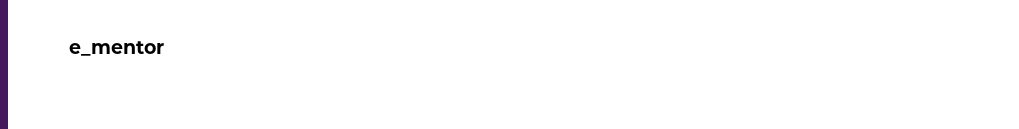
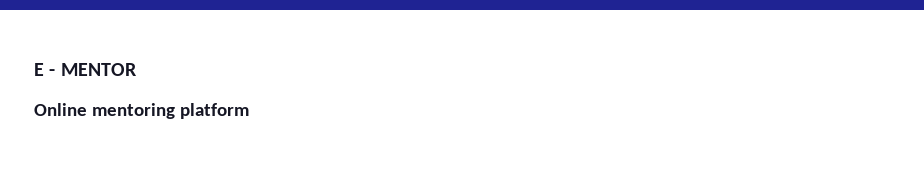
[69,41,164,56] e_mentor -> [34,63,137,76] [34,103,249,119] E - MENTOR // Online mentoring platform

